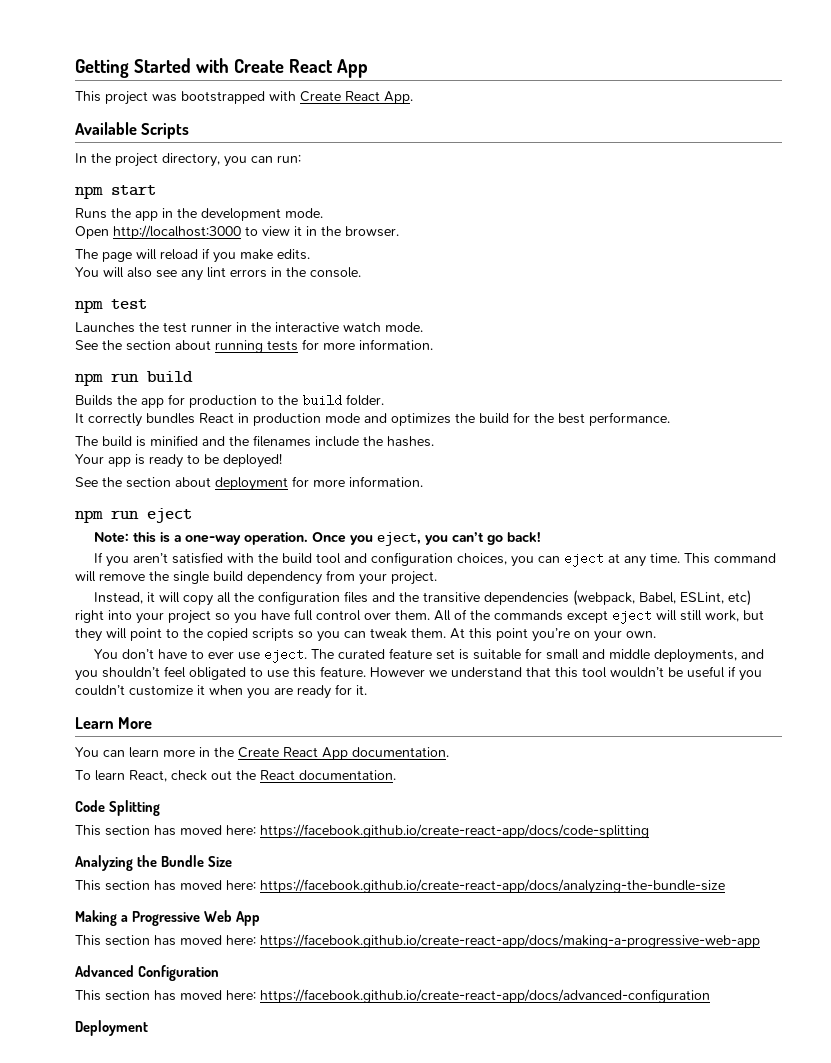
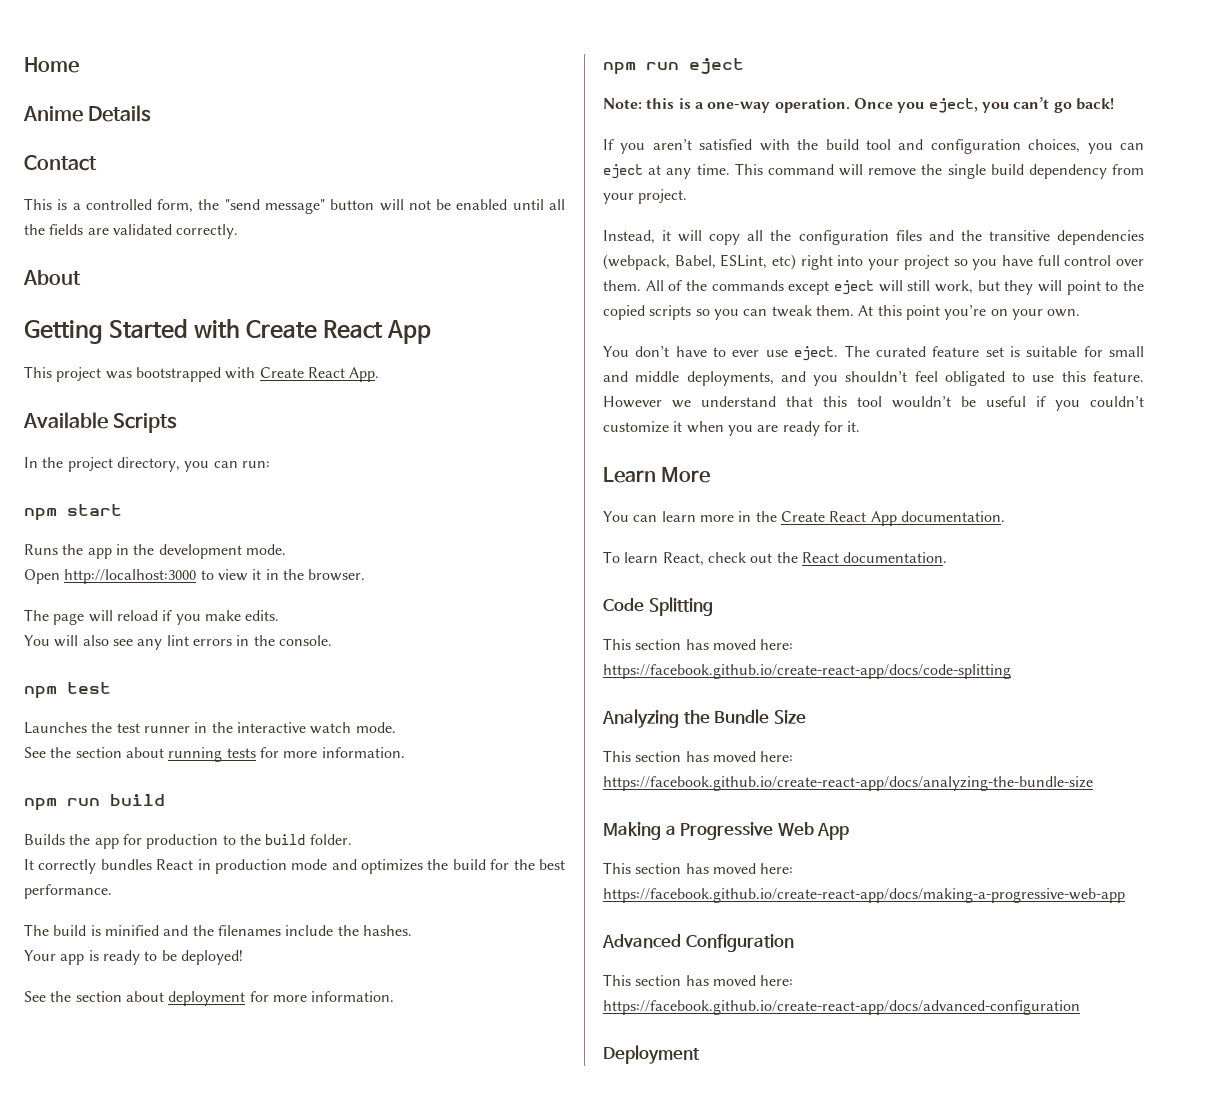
(75, 68) none -> [24,57,79,73] [23,105,152,122] [24,155,97,171] [24,198,565,214] [24,224,239,239] [23,270,81,285] Home // Anime Details // Contact // This is a controlled form, the "send message" button will not be enabled until all the fields are validated correctly. // About //

